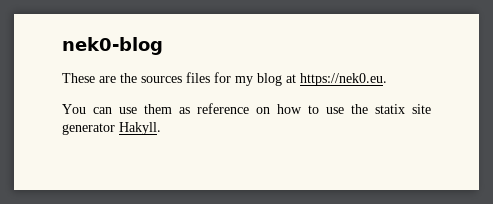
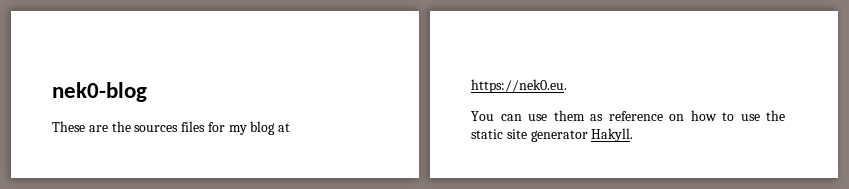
[375,104,405,114] statix -> [471,129,503,139] static

